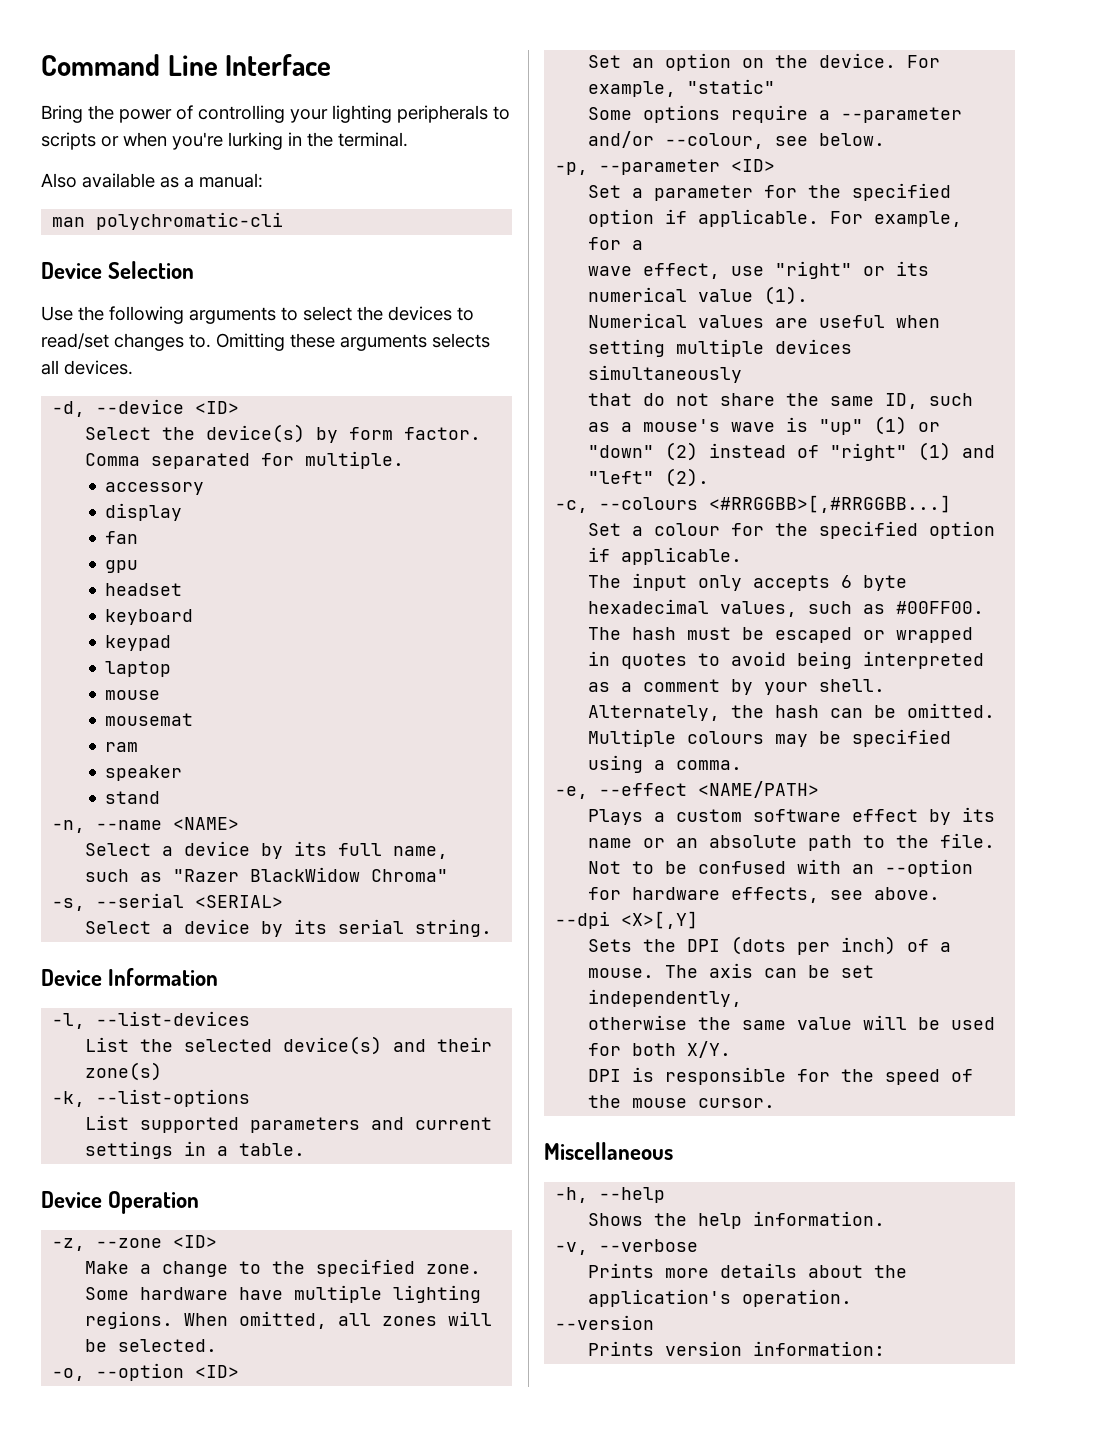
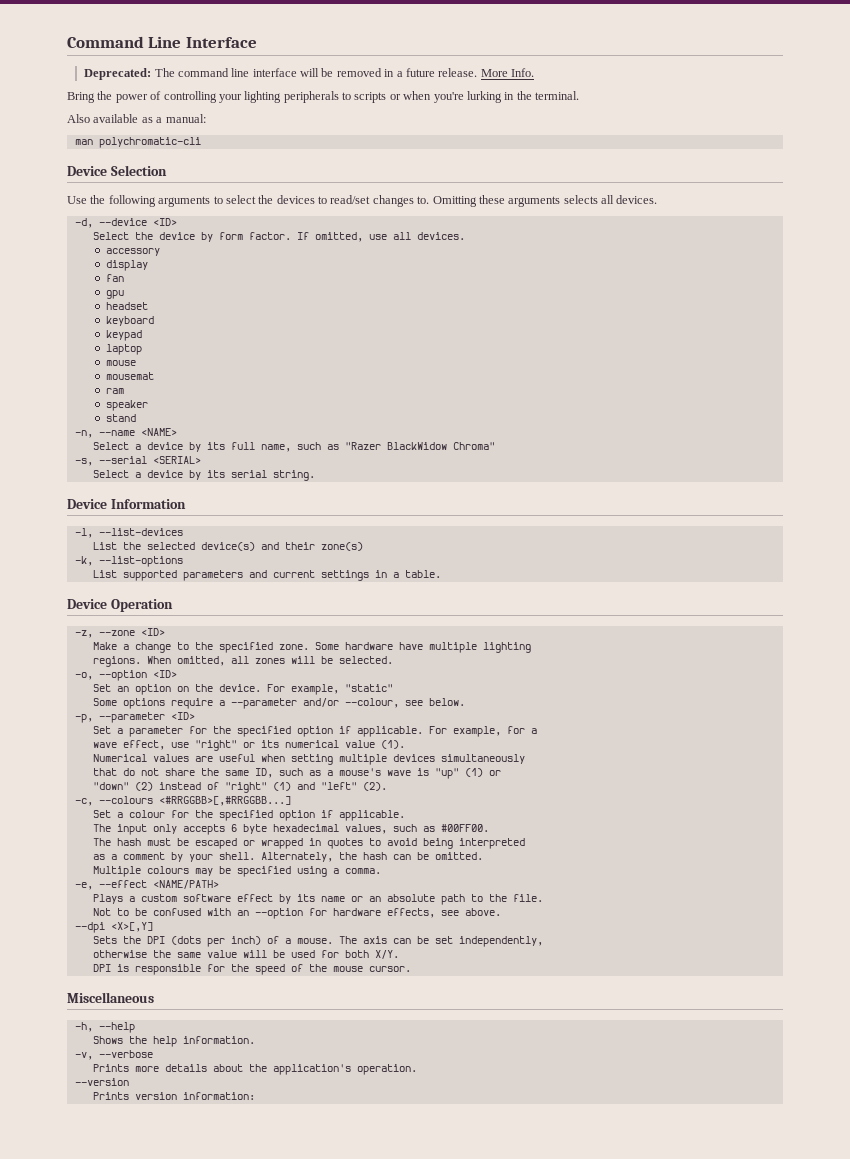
(332, 65) none -> [84,68,535,80] // Deprecated: The command line interface will be removed in a future release. More Info.
[206,424,306,443] device(s) -> [158,232,195,240] device
[85,451,405,469] Comma separated for multiple. -> [296,232,465,242] If omitted, use all devices.

